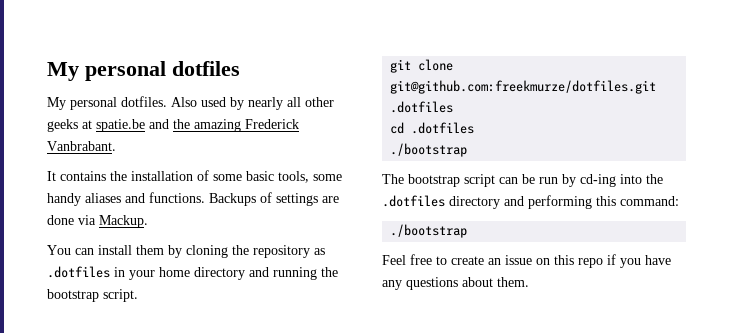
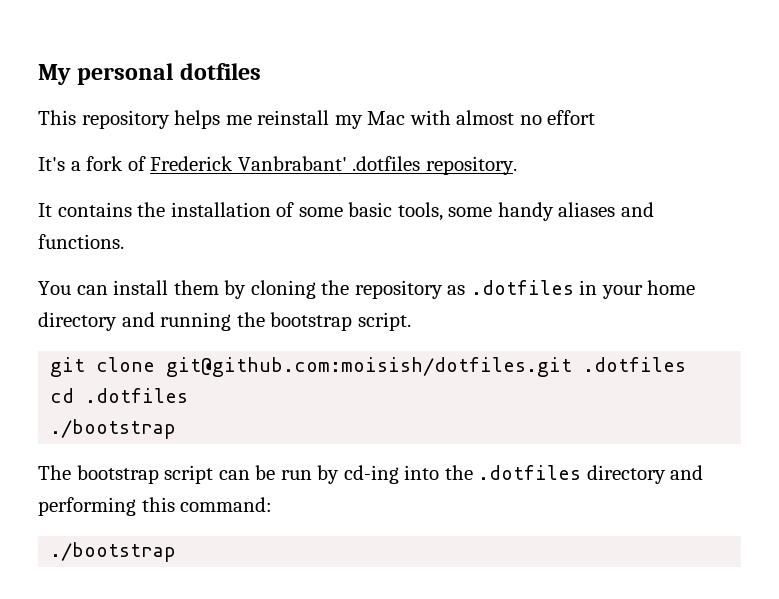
[47,96,334,110] [47,119,299,132] [47,141,116,151] My personal dotfiles. Also used by nearly all other geeks at spatie.be and the amazing Frederick Vanbrabant. -> [38,110,596,129] [38,156,517,175] This repository helps me reinstall my Mac with almost no effort // It's a fork of Frederick Vanbrabant' .dotfiles repository.
[209,192,339,206] [47,215,148,228] Backups of settings are done via Mackup. -> (124, 241) none
[390,80,657,94] git@github.com:freekmurze/dotfiles.git -> [166,357,573,377] git@github.com:moisish/dotfiles.git
[382,254,671,268] [382,277,529,290] // Feel free to create an issue on this repo if you have any questions about them. -> (177, 552) none

